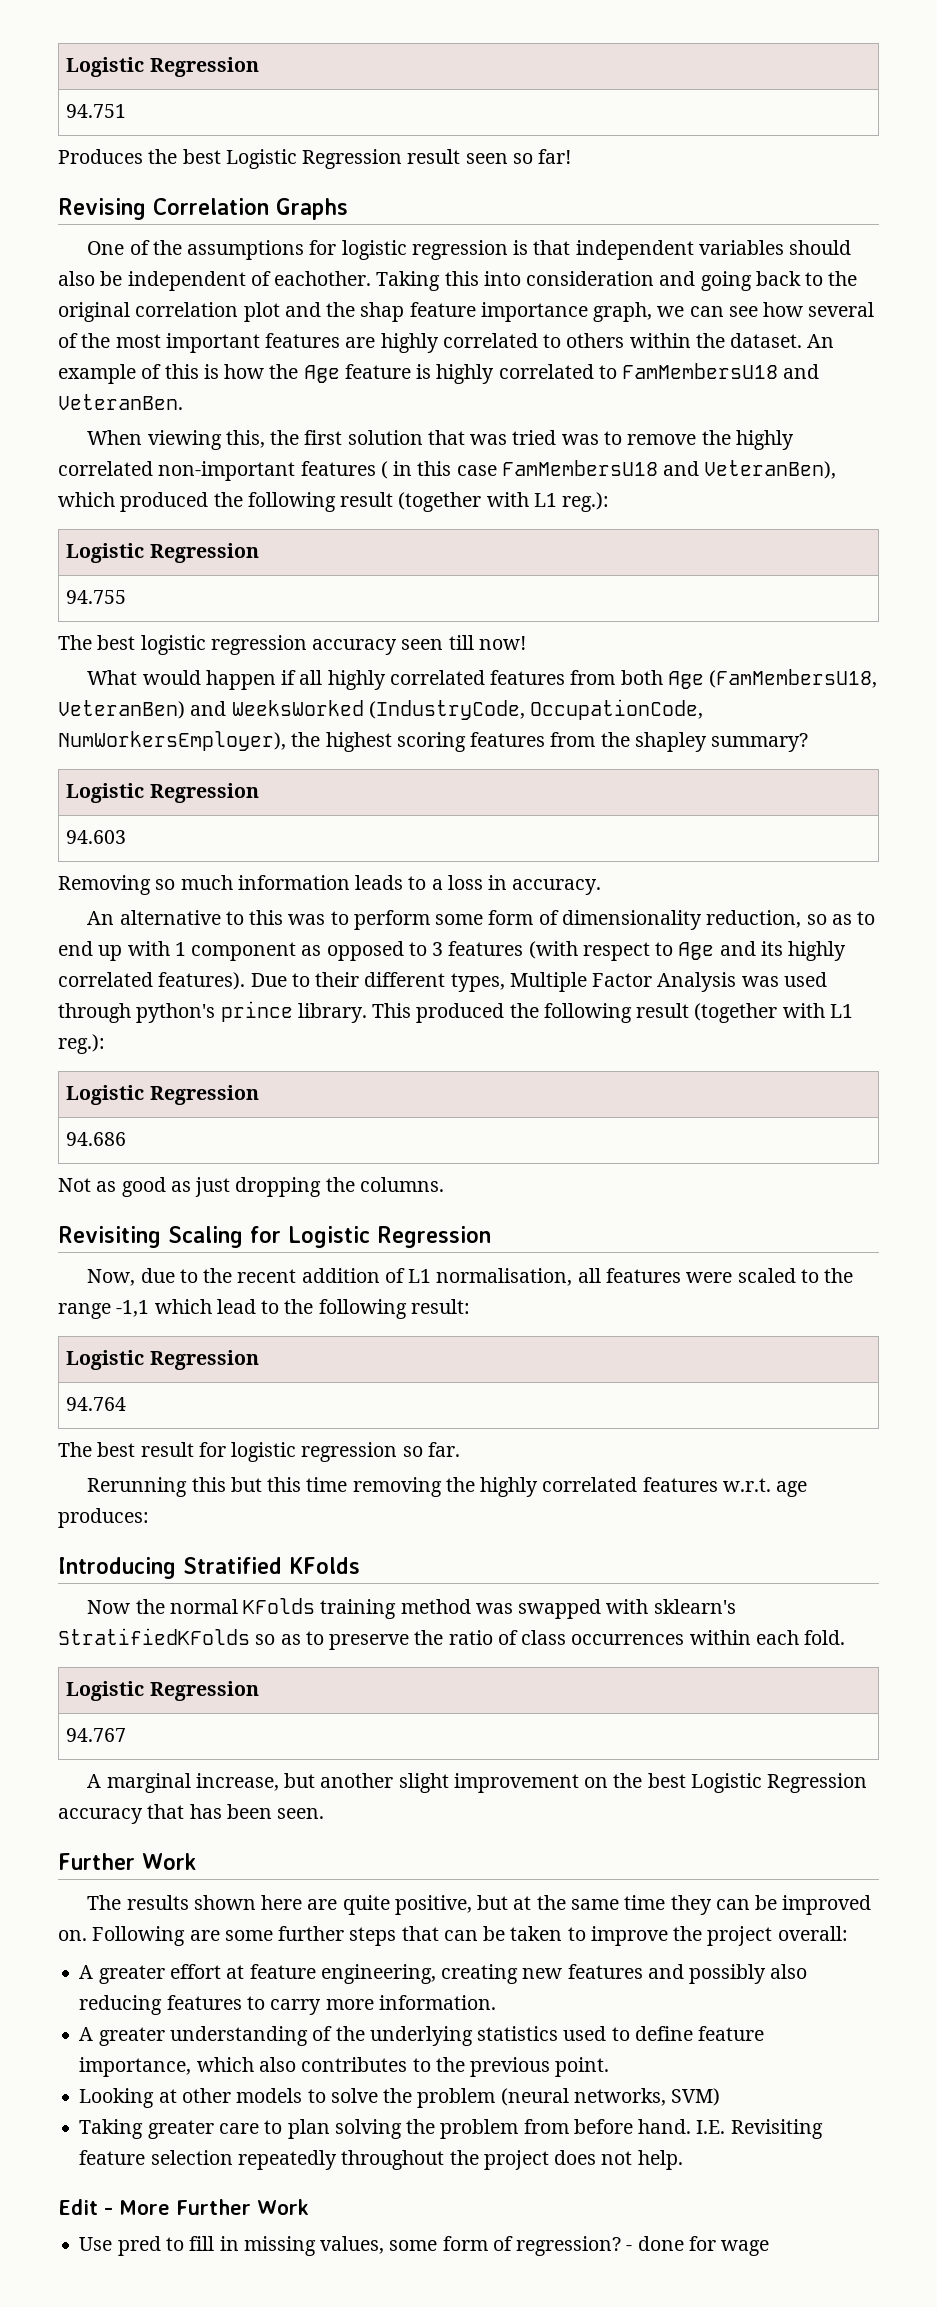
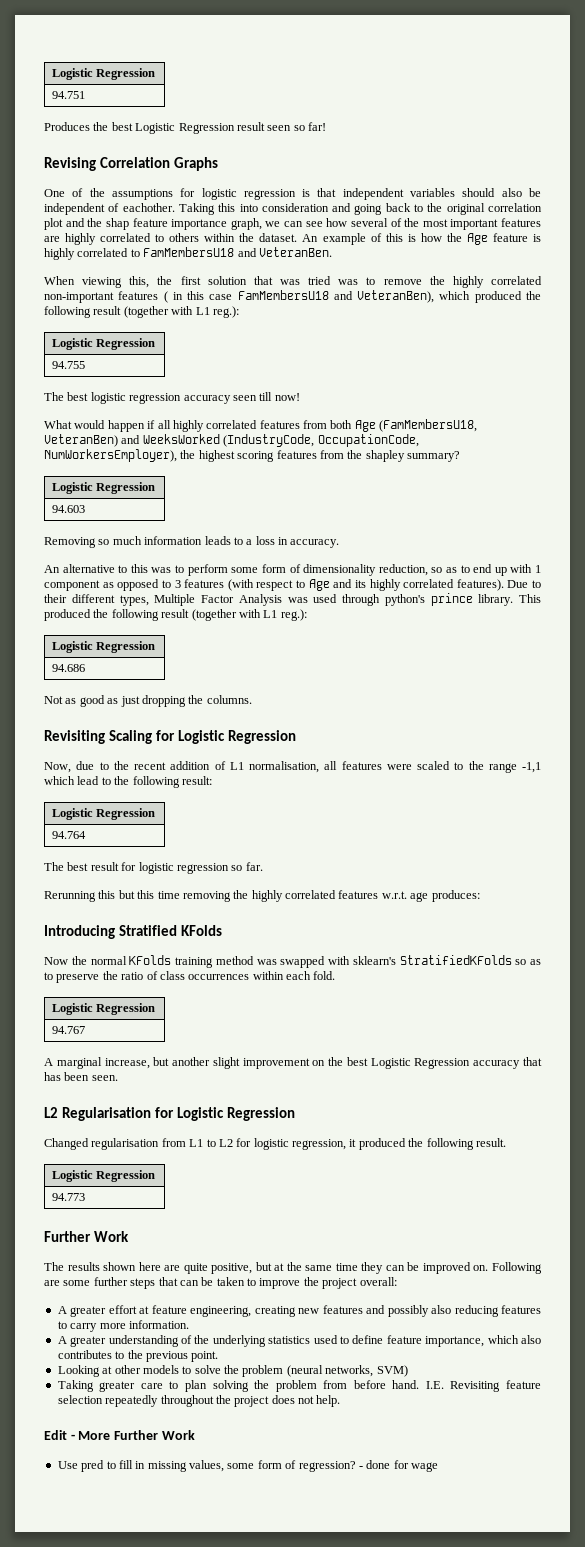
(325, 1813) none -> [44,1107,295,1121] [44,1138,506,1150] [51,1170,156,1182] [51,1193,85,1201] // L2 Regularisation for Logistic Regression // Changed regularisation from L1 to L2 for logistic regression, it produced the following result. // Logistic Regression // 94.773

